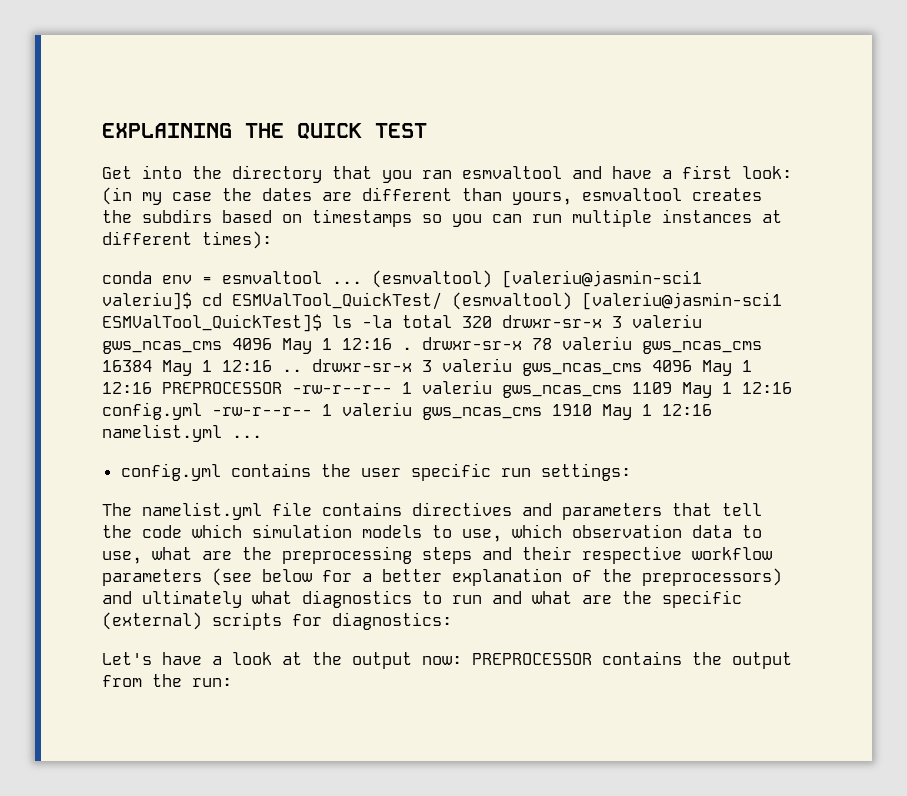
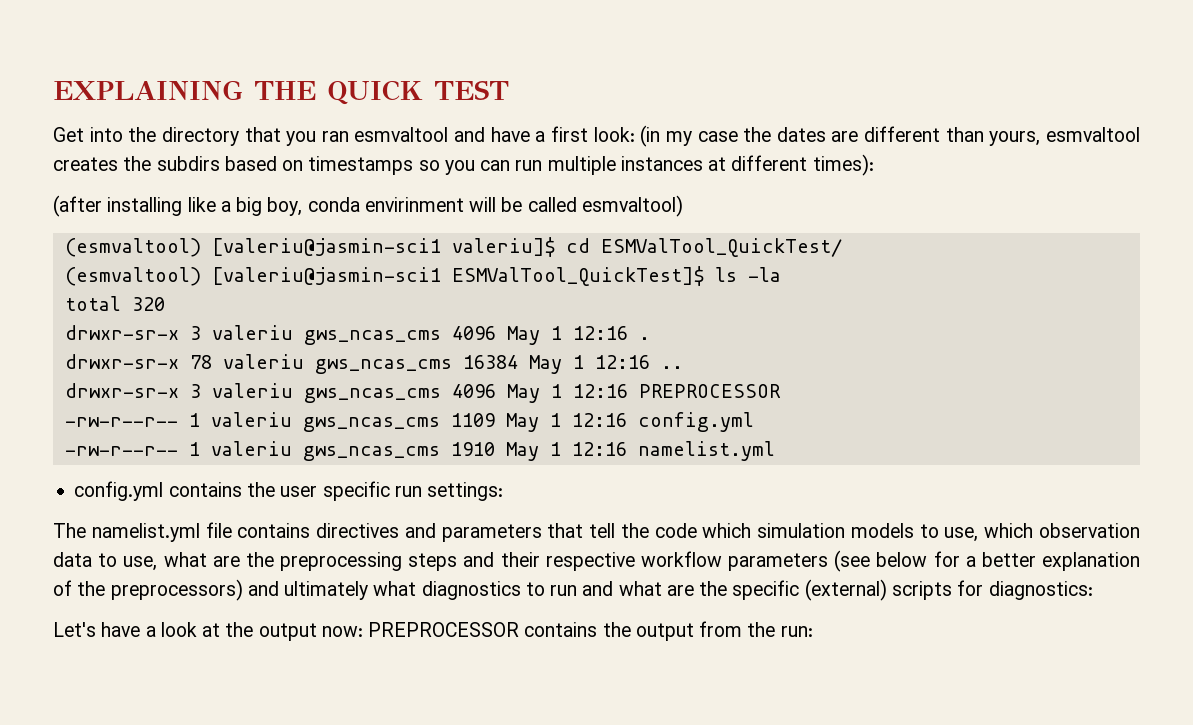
[102,271,362,284] conda env = esmvaltool ... -> [53,195,683,217] (after installing like a big boy, conda envirinment will be called esmvaltool) //
(442, 301) none -> (842, 247) //
(392, 321) none -> (781, 274) //
(492, 322) none -> (165, 304) //
(412, 348) none -> (650, 338) //
(302, 370) none -> (683, 367) //
(282, 388) none -> (781, 391) //
(202, 411) none -> (754, 422) //
[232,435,262,438] ... -> (775, 451) none

